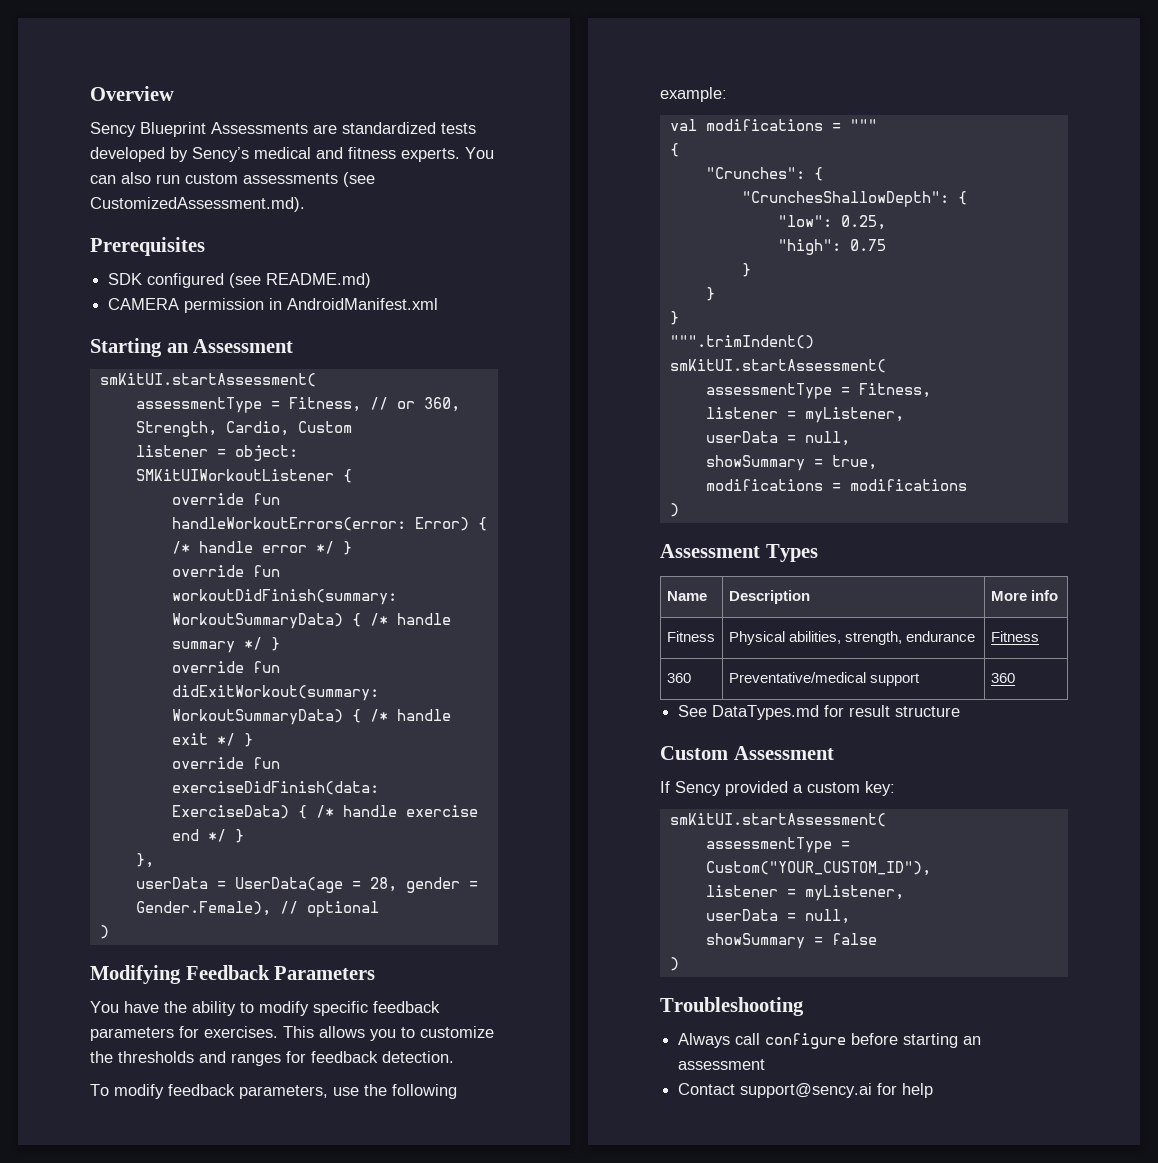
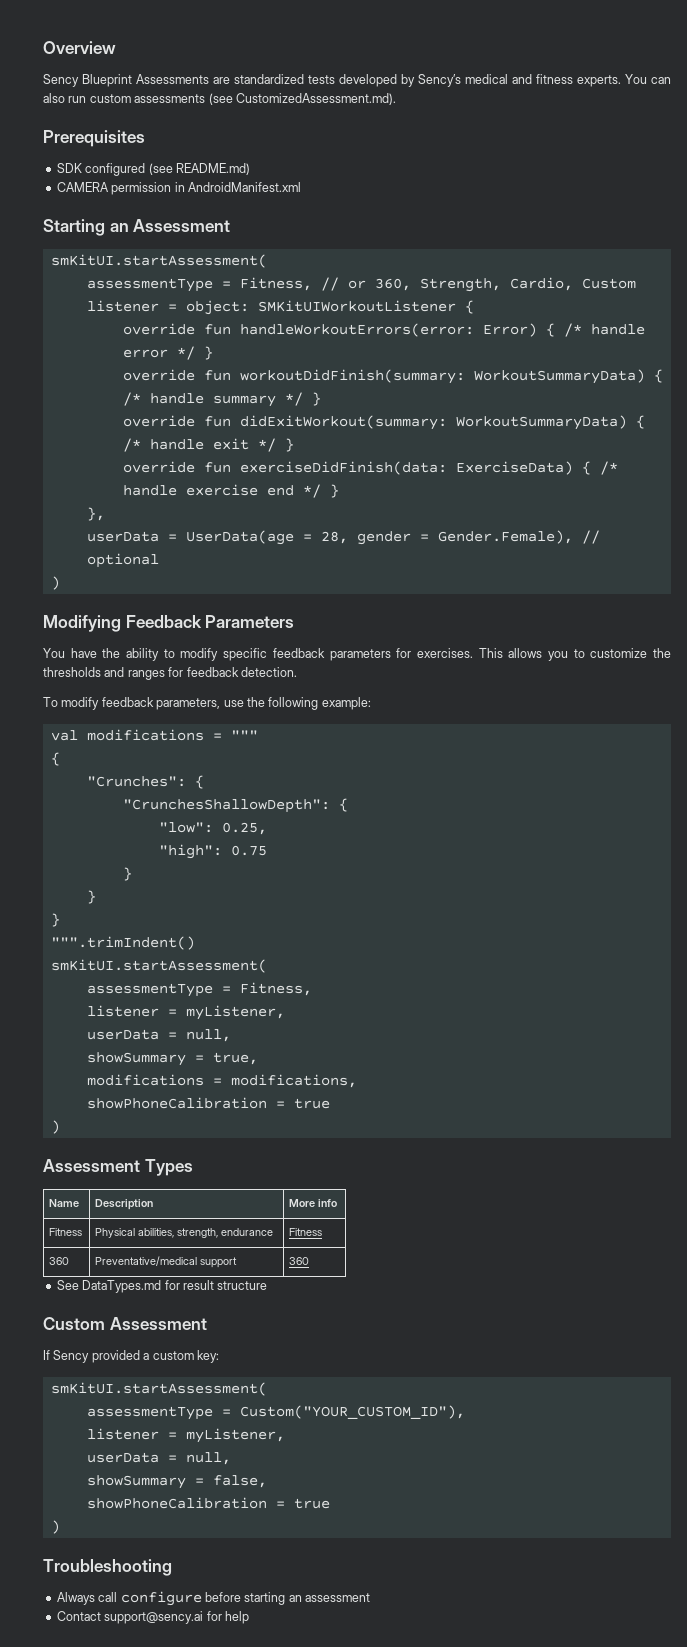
[849,479,967,491] modifications -> [230,1074,357,1088] [86,1097,330,1109] modifications, // showPhoneCalibration = true
[831,933,877,945] false -> [212,1475,267,1488] [86,1497,330,1509] false, // showPhoneCalibration = true

